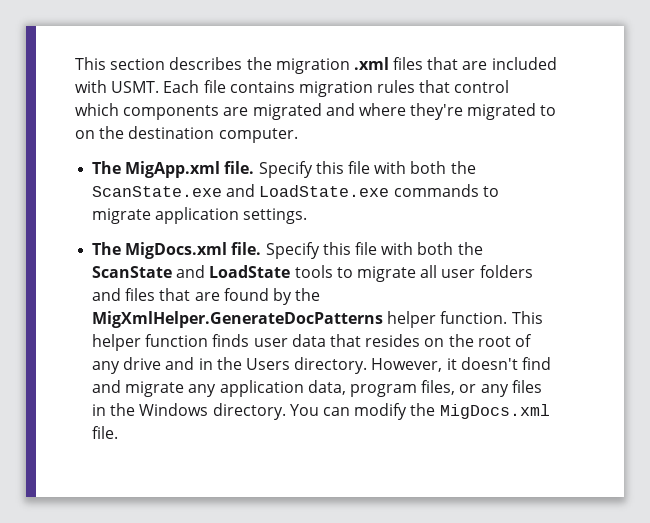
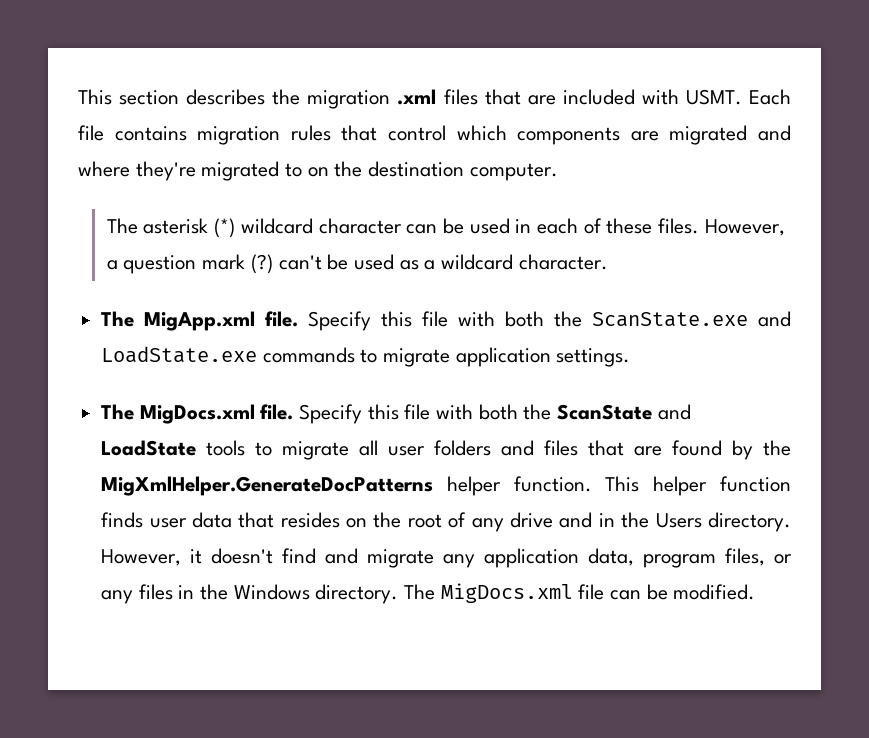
(298, 135) none -> [106,218,785,238] [106,254,608,274] // The asterisk (*) wildcard character can be used in each of these files. However, a question mark (?) can't be used as a wildcard character.
[289,403,550,420] [92,426,119,439] You can modify the MigDocs.xml file. -> [404,583,756,603] The MigDocs.xml file can be modified.

